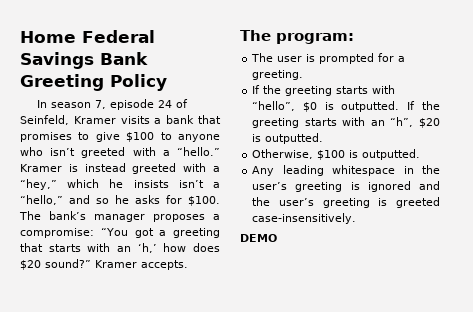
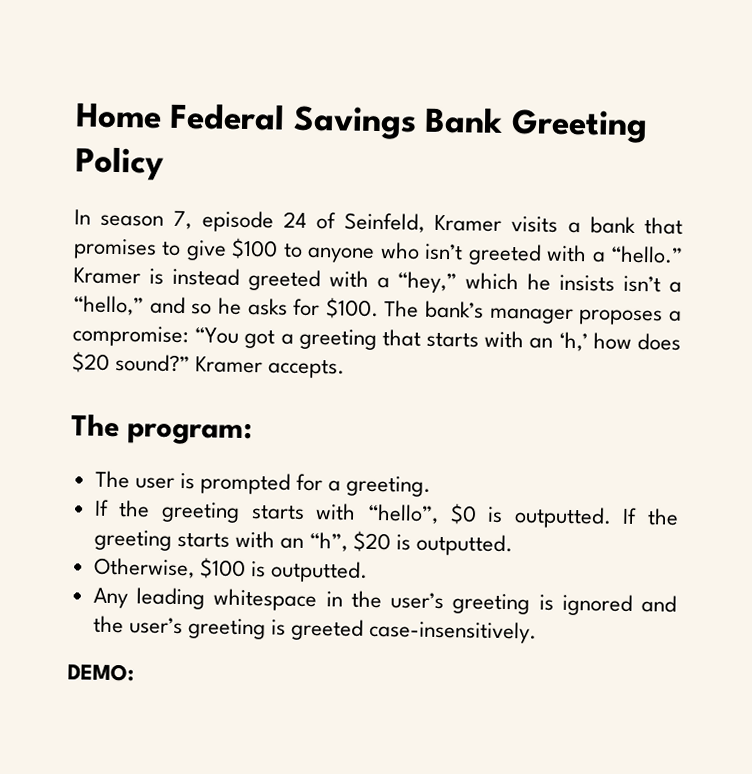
[240,234,277,242] DEMO -> [67,663,134,682] DEMO:

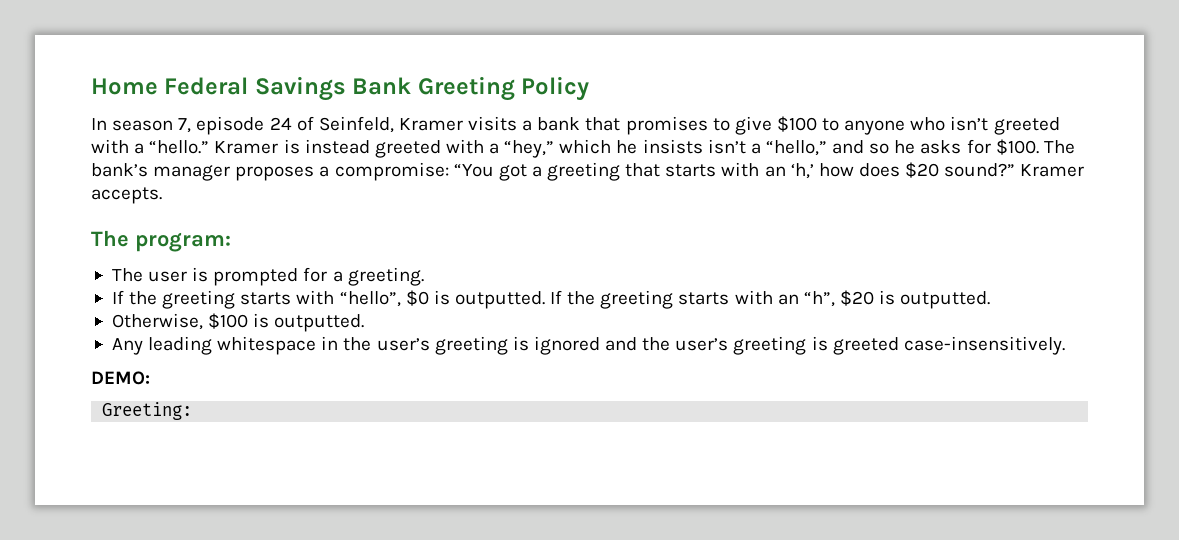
(134, 672) none -> [102,402,193,420] // Greeting:

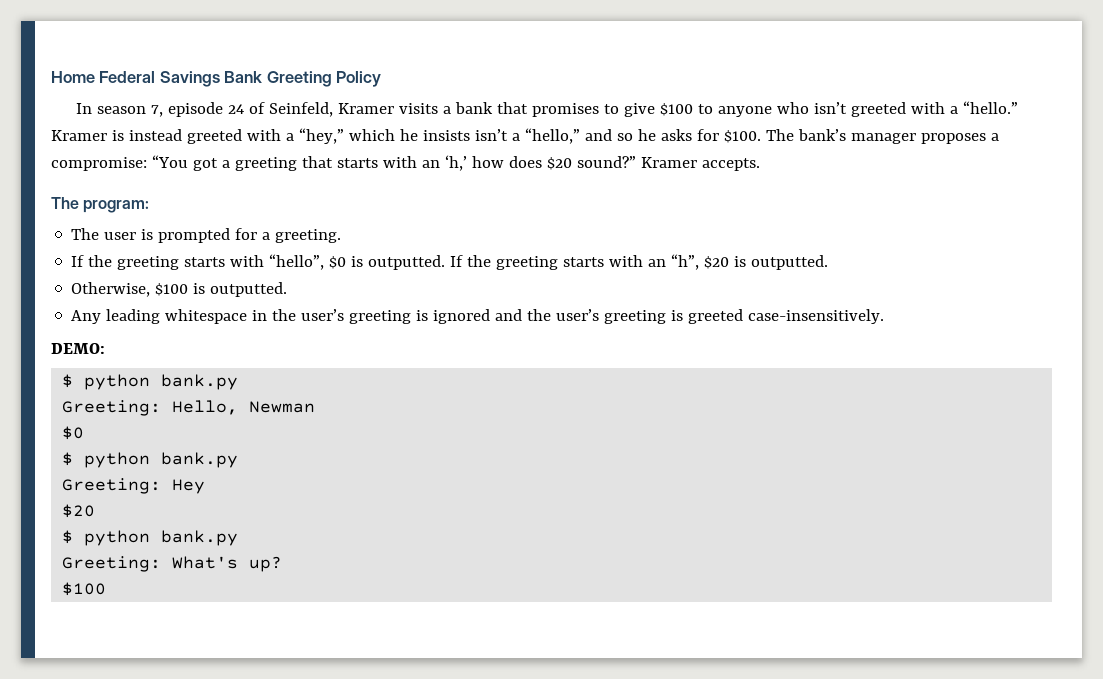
[102,402,193,420] Greeting: -> [62,374,239,390] [62,400,316,416] [62,426,85,440] [62,452,239,468] [62,478,206,494] [62,504,96,518] [62,530,239,546] [62,556,283,572] [62,582,107,596] $ python bank.py // Greeting: Hello, Newman // $0 // $ python bank.py // Greeting: Hey // $20 // $ python bank.py // Greeting: What's up? // $100

